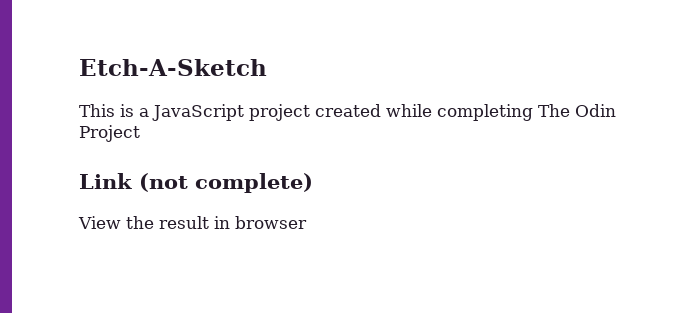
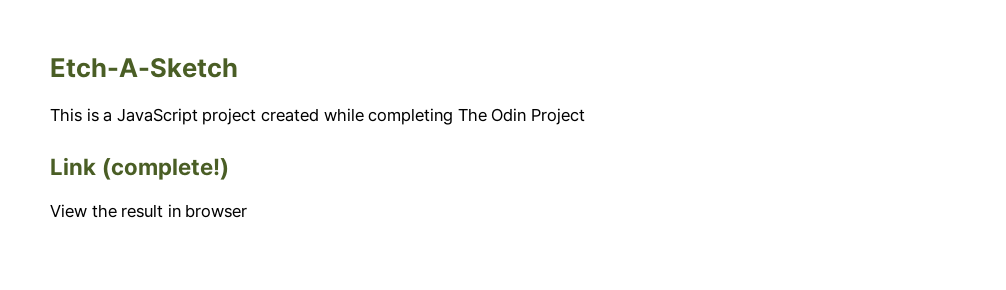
[139,173,313,193] (not complete) -> [102,158,230,180] (complete!)

